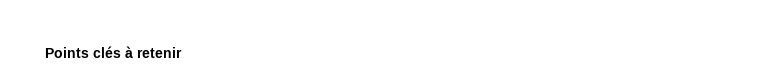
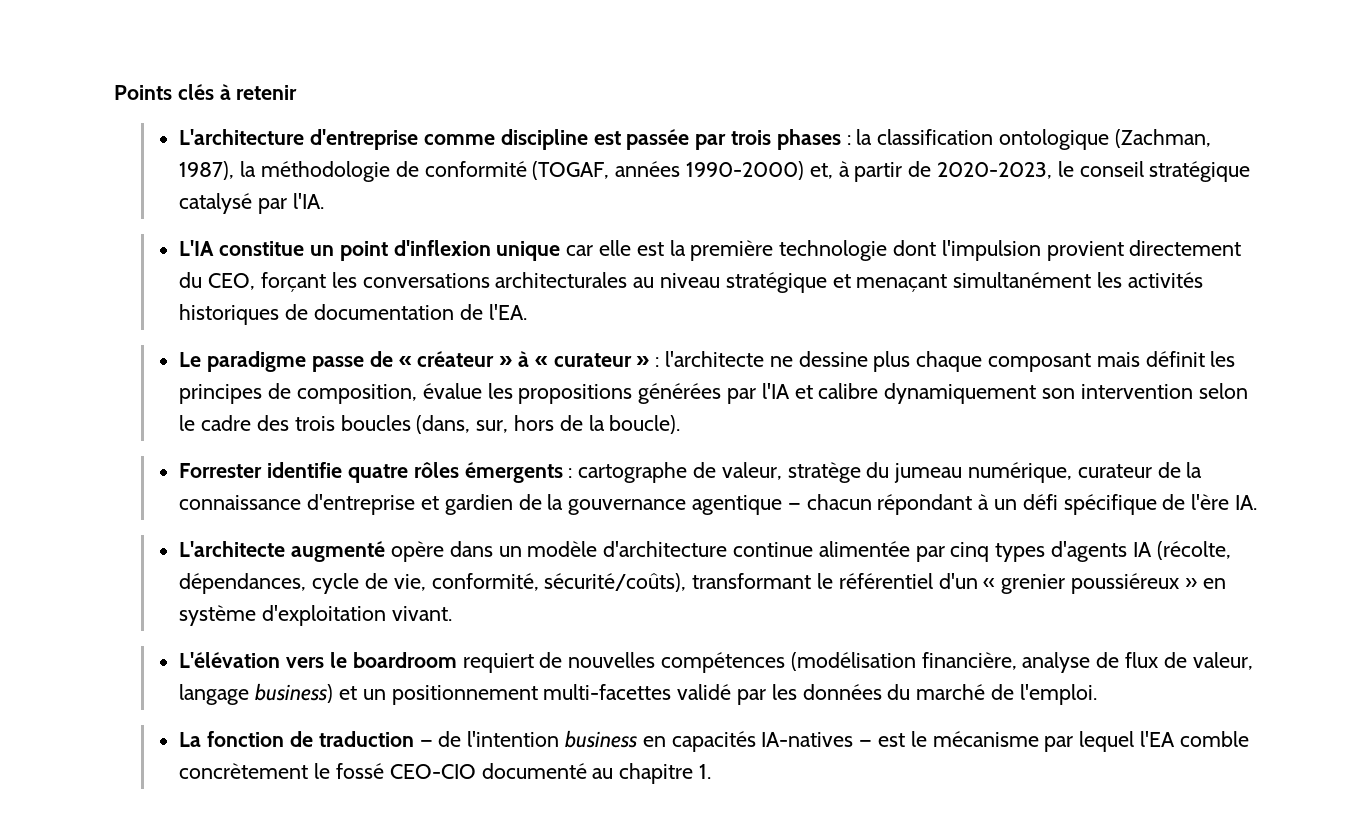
(182, 52) none -> [179,129,1211,150] [179,161,1251,182] [179,193,324,214] [179,240,1242,261] [179,272,1203,293] [179,304,527,325] [179,351,1236,372] [179,383,1248,404] [179,415,681,434] [179,462,1203,483] [179,494,1257,515] [179,541,1231,562] [179,573,1226,594] [179,605,452,626] [179,652,1253,673] [179,683,1097,705] [179,730,1249,752] [179,763,711,784] // L'architecture d'entreprise comme discipline est passée par trois phases : la classification ontologique (Zachman, 1987), la méthodologie de conformité (TOGAF, années 1990-2000) et, à partir de 2020-2023, le conseil stratégique catalysé par l'IA. // L'IA constitue un point d'inflexion unique car elle est la première technologie dont l'impulsion provient directement du CEO, forçant les conversations architecturales au niveau stratégique et menaçant simultanément les activités historiques de documentation de l'EA. // Le paradigme passe de « créateur » à « curateur » : l'architecte ne dessine plus chaque composant mais définit les principes de composition, évalue les propositions générées par l'IA et calibre dynamiquement son intervention selon le cadre des trois boucles (dans, sur, hors de la boucle). // Forrester identifie quatre rôles émergents : cartographe de valeur, stratège du jumeau numérique, curateur de la connaissance d'entreprise et gardien de la gouvernance agentique — chacun répondant à un défi spécifique de l'ère IA. // L'architecte augmenté opère dans un modèle d'architecture continue alimentée par cinq types d'agents IA (récolte, dépendances, cycle de vie, conformité, sécurité/coûts), transformant le référentiel d'un « grenier poussiéreux » en système d'exploitation vivant. // L'élévation vers le boardroom requiert de nouvelles compétences (modélisation financière, analyse de flux de valeur, langage business) et un positionnement multi-facettes validé par les données du marché de l'emploi. // La fonction de traduction — de l'intention business en capacités IA-natives — est le mécanisme par lequel l'EA comble concrètement le fossé CEO-CIO documenté au chapitre 1.

